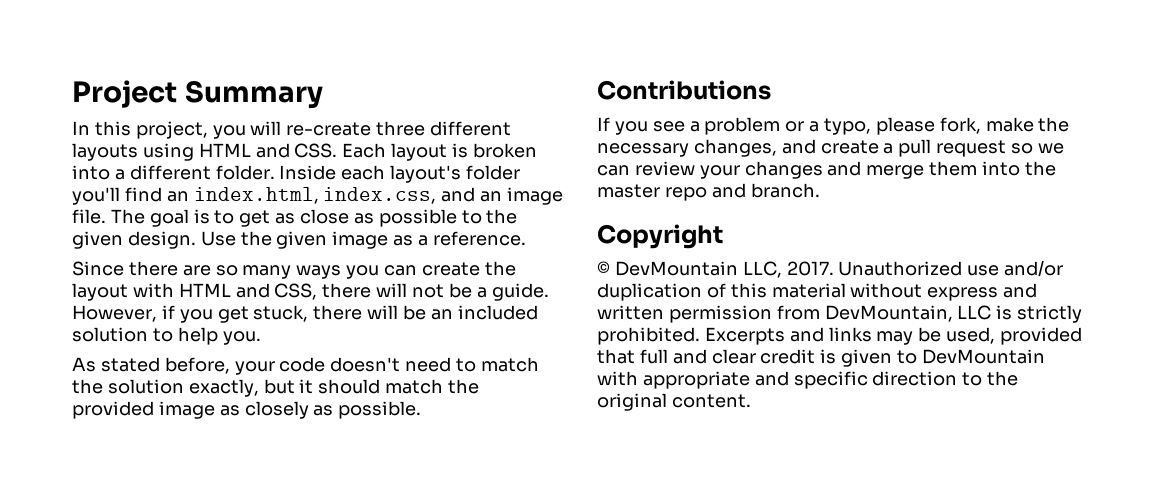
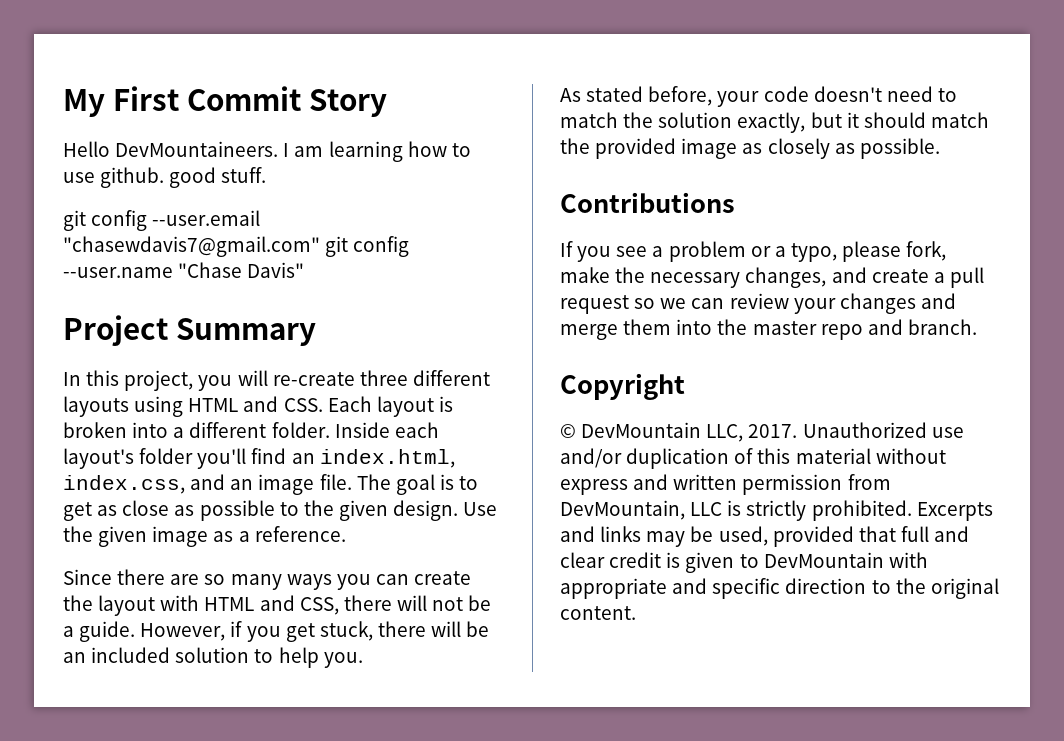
(72, 94) none -> [63,86,387,117] [63,141,471,162] [63,167,267,188] [63,210,261,231] [63,236,410,257] [63,262,305,278] My First Commit Story // Hello DevMountaineers. I am learning how to use github. good stuff. // git config --user.email "chasewdavis7@gmail.com" git config --user.name "Chase Davis" //

